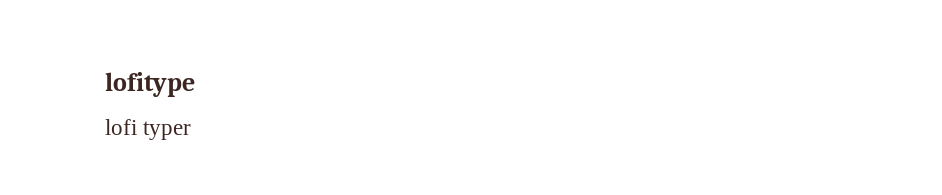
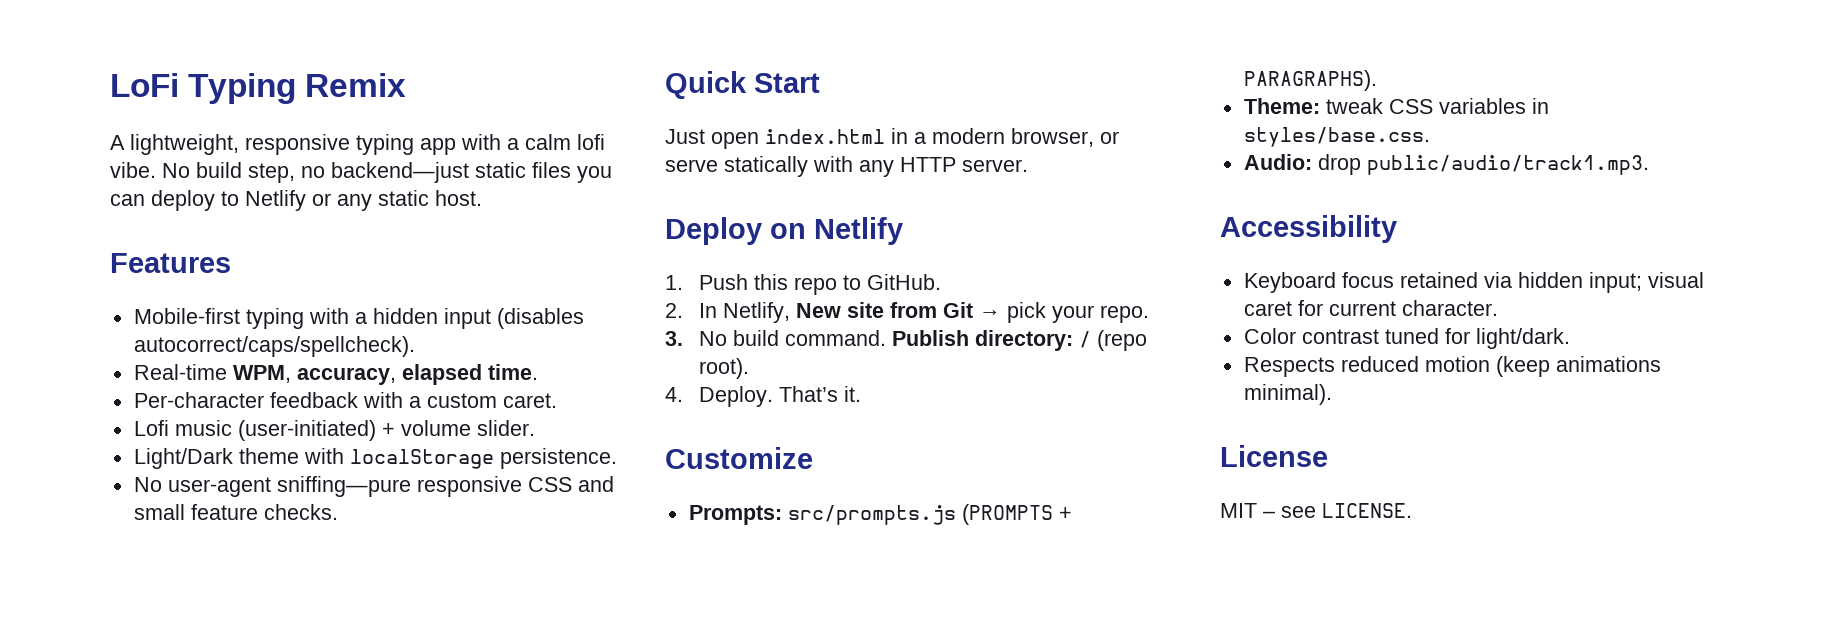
[105,72,195,97] [105,119,192,140] lofitype // lofi typer -> [110,73,407,104] [110,134,605,155] [110,162,612,183] [110,190,482,211] [110,253,231,273] [133,308,584,329] [133,336,415,357] [133,364,538,385] [133,392,557,408] [133,420,535,441] [133,448,617,469] [133,476,614,497] [133,504,338,520] [665,71,820,99] [665,128,1119,149] [665,156,1028,177] [665,217,903,245] [665,274,941,295] [665,302,1149,323] [665,330,1147,351] [698,358,749,379] [665,386,861,407] [665,447,813,469] [688,504,1072,525] [1243,70,1377,91] [1243,98,1549,114] [1243,127,1430,147] [1243,154,1649,175] [1220,215,1397,243] [1243,272,1704,293] [1243,300,1498,316] [1243,328,1570,349] [1243,356,1661,377] [1243,384,1332,405] [1220,445,1328,467] [1220,503,1412,518] LoFi Typing Remix // A lightweight, responsive typing app with a calm lofi vibe. No build step, no backend—just static files you can deploy to Netlify or any static host. // Features // Mobile-first typing with a hidden input (disables autocorrect/caps/spellcheck). // Real-time WPM, accuracy, elapsed time. // Per-character feedback with a custom caret. // Lofi music (user-initiated) + volume slider. // Light/Dark theme with localStorage persistence. // No user-agent sniffing—pure responsive CSS and small feature checks. // Quick Start // Just open index.html in a modern browser, or serve statically with any HTTP server. // Deploy on Netlify // 1. Push this repo to GitHub. // 2. In Netlify, New site from Git → pick your repo. // 3. No build command. Publish directory: / (repo root). // 4. Deploy. That’s it. // Customize // Prompts: src/prompts.js (PROMPTS + PARAGRAPHS). // Theme: tweak CSS variables in styles/base.css. // Audio: drop public/audio/track1.mp3. // Accessibility // Keyboard focus retained via hidden input; visual caret for current character. // Color contrast tuned for light/dark. // Respects reduced motion (keep animations minimal). // License // MIT – see LICENSE.

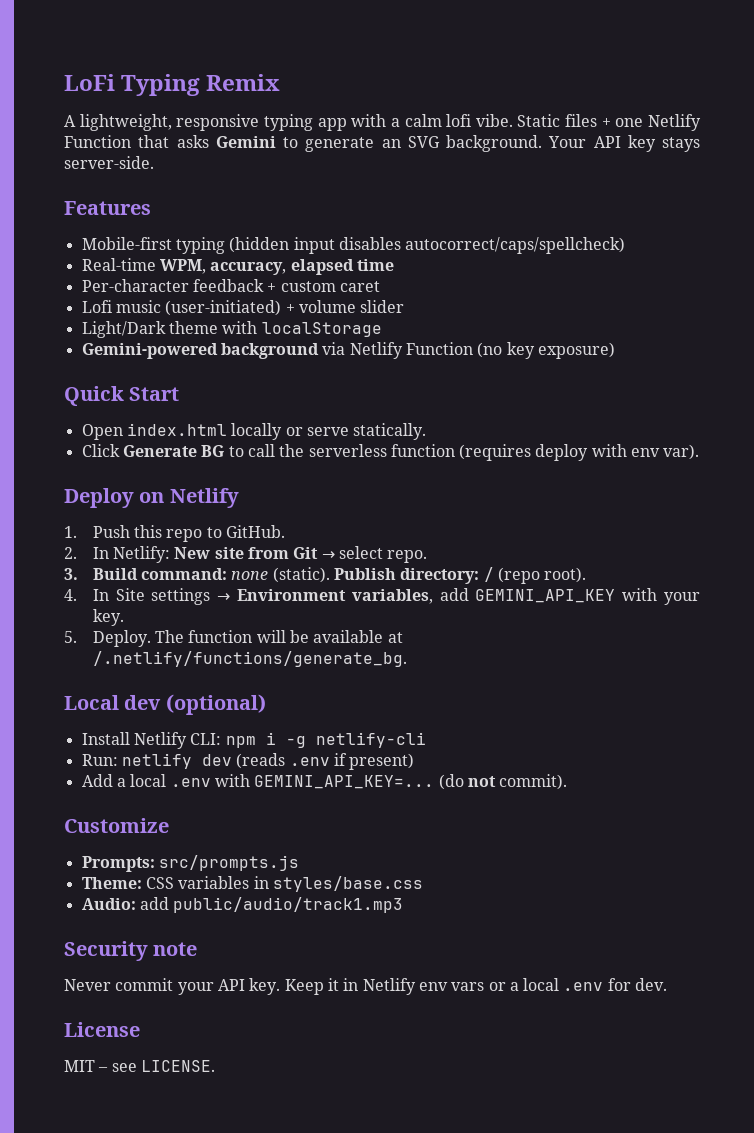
[162,162,612,183] [110,190,482,211] [110,253,231,273] [133,308,584,329] [133,336,415,357] No build step, no backend—just static files you can deploy to Netlify or any static host. // Features // Mobile-first typing with a hidden input (disables autocorrect/caps/spellcheck). -> [517,114,701,131] [64,135,700,152] [64,156,154,169] [64,201,151,215] [81,237,626,254] Static files + one Netlify Function that asks Gemini to generate an SVG background. Your API key stays server-side. // Features // Mobile-first typing (hidden input disables autocorrect/caps/spellcheck)
[487,364,538,380] time. -> [356,259,394,271] time
[362,392,557,408] with a custom caret. -> [267,281,380,292] + custom caret
[476,420,535,436] slider. -> [360,300,405,313] slider
[499,448,617,469] [133,476,614,497] [133,504,338,520] [665,71,820,99] [665,128,1119,149] [665,156,1028,177] persistence. // No user-agent sniffing—pure responsive CSS and small feature checks. // Quick Start // Just open index.html in a modern browser, or serve statically with any HTTP server. -> [81,342,615,359] [64,386,180,406] [81,423,427,440] [81,444,700,461] // Gemini-powered background via Netlify Function (no key exposure) // Quick Start // Open index.html locally or serve statically. // Click Generate BG to call the serverless function (requires deploy with env var).
[722,302,790,323] Netlify, -> [113,546,171,563] Netlify:
[1006,302,1094,323] pick your -> [339,546,384,559] select
[698,330,886,346] No build command. -> [92,567,330,583] Build command: none (static).
[698,386,861,407] Deploy. That’s it. -> [92,588,700,605] [92,609,124,626] [64,630,403,647] [92,651,407,667] [64,694,266,715] [81,732,426,749] [81,753,415,770] [81,774,568,790] In Site settings → Environment variables, add GEMINI_API_KEY with your key. // 5. Deploy. The function will be available at /.netlify/functions/generate_bg. // Local dev (optional) // Install Netlify CLI: npm i -g netlify-cli // Run: netlify dev (reads .env if present) // Add a local .env with GEMINI_API_KEY=... (do not commit).
[961,504,1072,525] [1243,70,1377,91] (PROMPTS + PARAGRAPHS). -> (299, 863) none
[1325,98,1383,114] tweak -> (142, 883) none
[1243,127,1430,147] styles/base.css. -> [272,876,423,892] styles/base.css
[1317,154,1649,175] [1220,215,1397,243] [1243,272,1704,293] [1243,300,1498,316] [1243,328,1570,349] [1243,356,1661,377] [1243,384,1332,405] drop public/audio/track1.mp3. // Accessibility // Keyboard focus retained via hidden input; visual caret for current character. // Color contrast tuned for light/dark. // Respects reduced motion (keep animations minimal). -> [139,897,404,913] [64,941,198,961] [64,978,668,995] add public/audio/track1.mp3 // Security note // Never commit your API key. Keep it in Netlify env vars or a local .env for dev.

